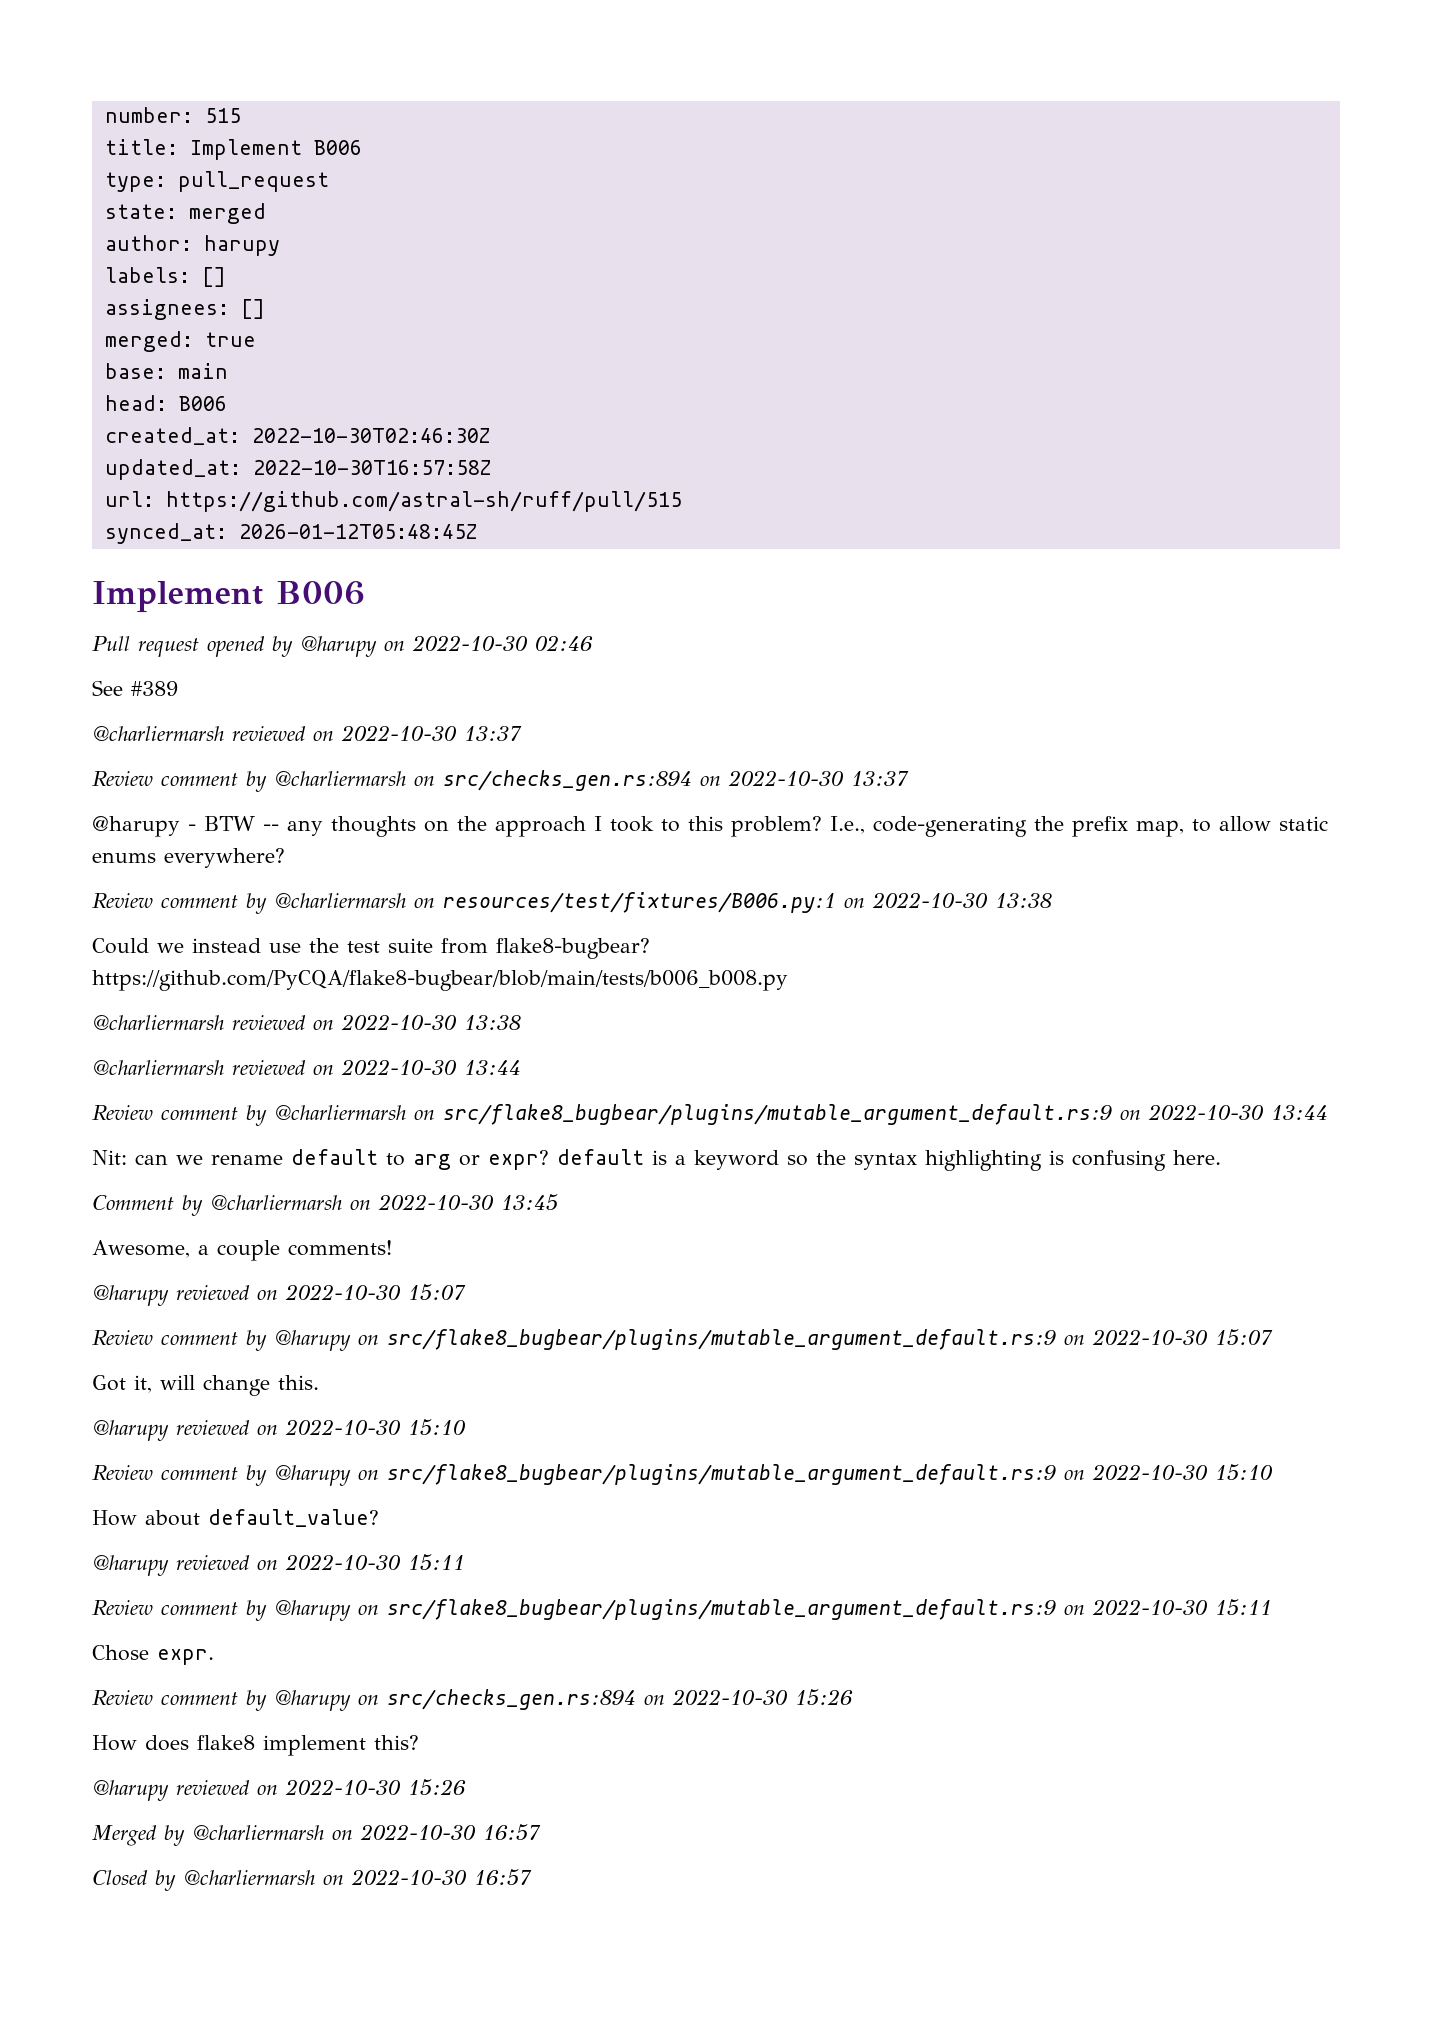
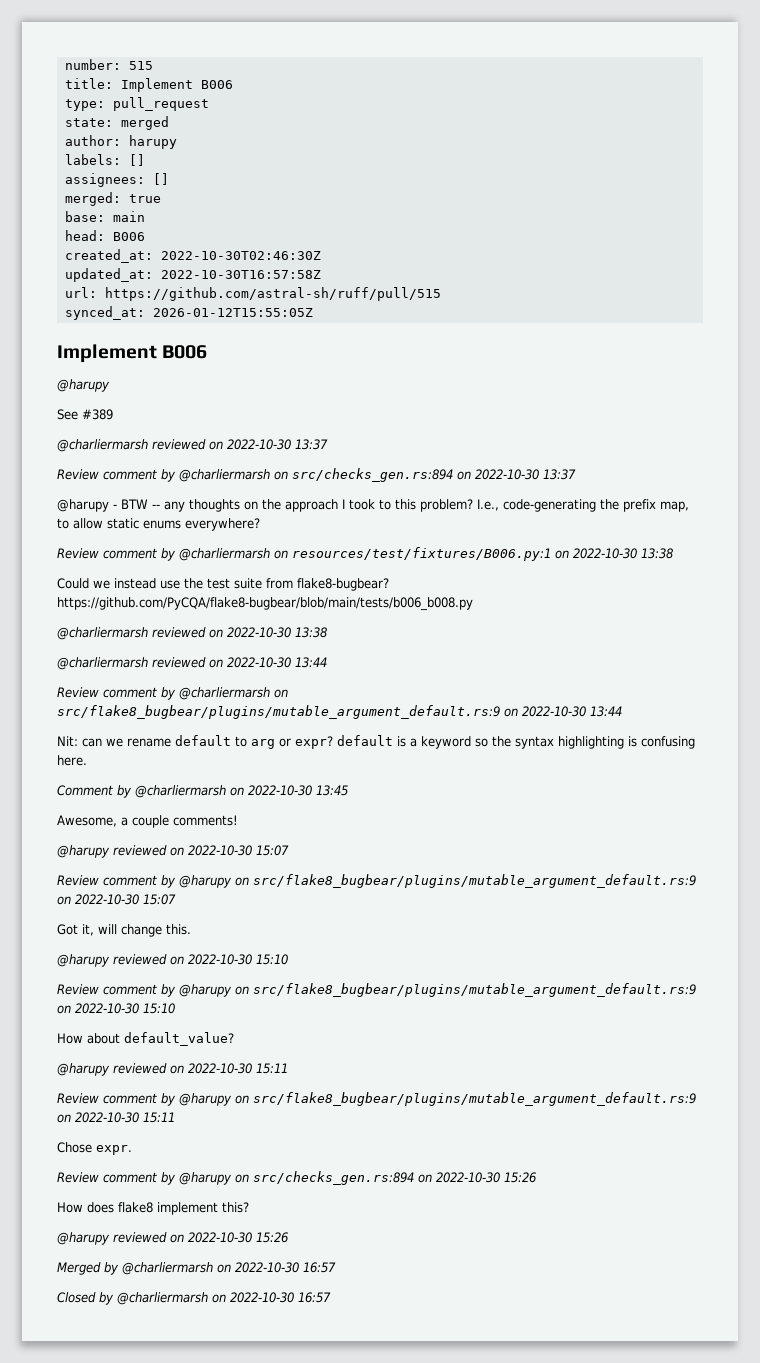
[238,524,477,539] [92,581,365,613] [92,635,593,657] 2026-01-12T05:48:45Z // Implement B006 // Pull request opened by @harupy on 2022-10-30 02:46 -> [152,308,313,317] [57,344,208,363] [57,379,110,392] 2026-01-12T15:55:05Z // Implement B006 // @harupy

